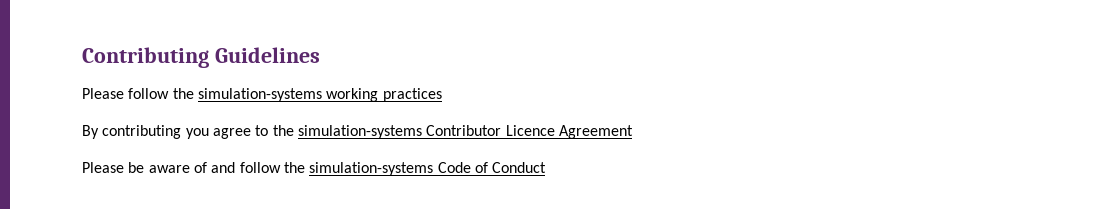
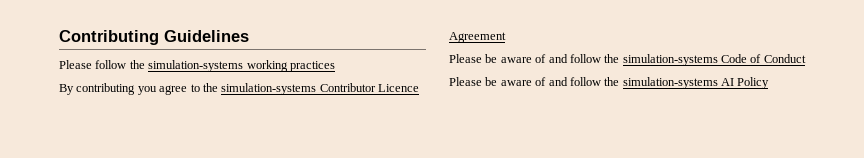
(547, 167) none -> [449,77,770,89] // Please be aware of and follow the simulation-systems AI Policy

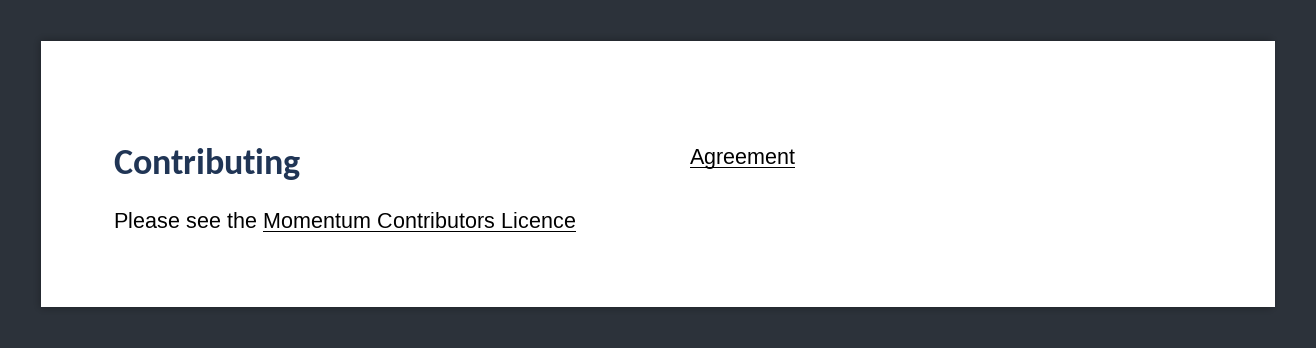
[164,30,249,42] [59,60,335,72] [59,83,419,95] [449,32,506,43] [449,54,806,66] [449,77,770,89] Guidelines // Please follow the simulation-systems working practices // By contributing you agree to the simulation-systems Contributor Licence Agreement // Please be aware of and follow the simulation-systems Code of Conduct // Please be aware of and follow the simulation-systems AI Policy -> [114,212,576,228] [690,149,795,169] // Please see the Momentum Contributors Licence Agreement

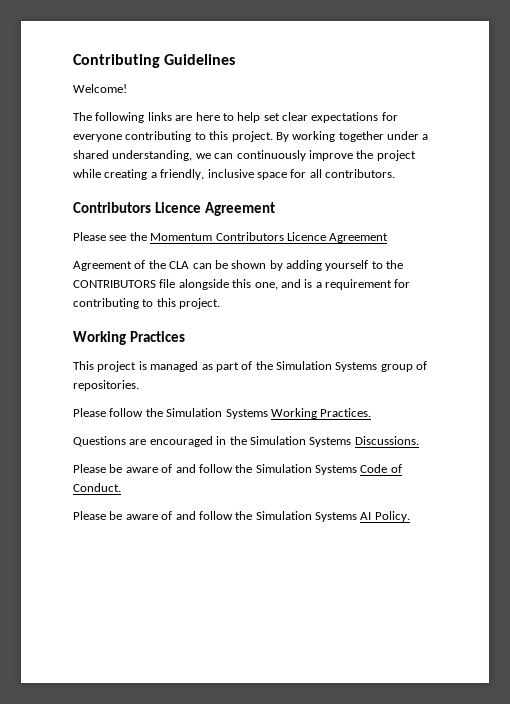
(300, 164) none -> [164,54,236,65] [73,84,127,93] [73,112,398,123] [73,131,429,142] [73,150,416,161] [73,169,395,180] [73,202,275,216] Guidelines // Welcome! // The following links are here to help set clear expectations for everyone contributing to this project. By working together under a shared understanding, we can continuously improve the project while creating a friendly, inclusive space for all contributors. // Contributors Licence Agreement
(795, 159) none -> [73,260,404,271] [73,279,411,290] [73,298,221,309] [73,331,185,345] [73,361,428,372] [73,380,139,391] [73,408,372,419] [73,436,419,447] [73,464,402,475] [73,483,121,492] [73,511,410,522] // Agreement of the CLA can be shown by adding yourself to the CONTRIBUTORS file alongside this one, and is a requirement for contributing to this project. // Working Practices // This project is managed as part of the Simulation Systems group of repositories. // Please follow the Simulation Systems Working Practices. // Questions are encouraged in the Simulation Systems Discussions. // Please be aware of and follow the Simulation Systems Code of Conduct. // Please be aware of and follow the Simulation Systems AI Policy.

